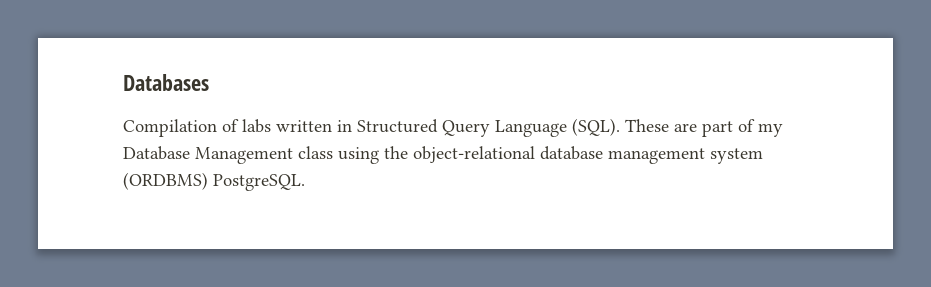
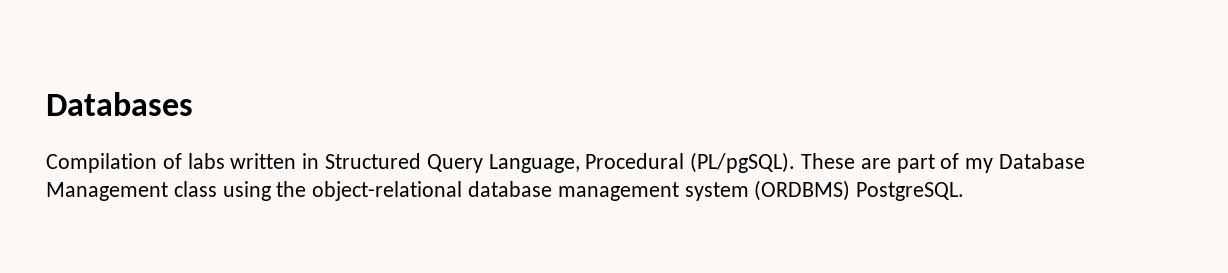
[495,118,620,137] Language (SQL). -> [488,152,796,173] Language, Procedural (PL/pgSQL).

